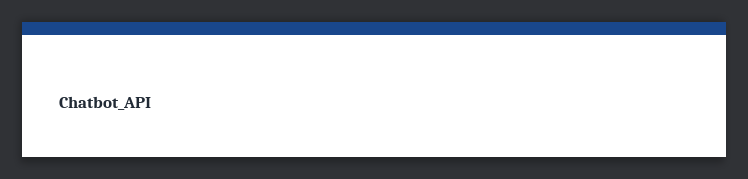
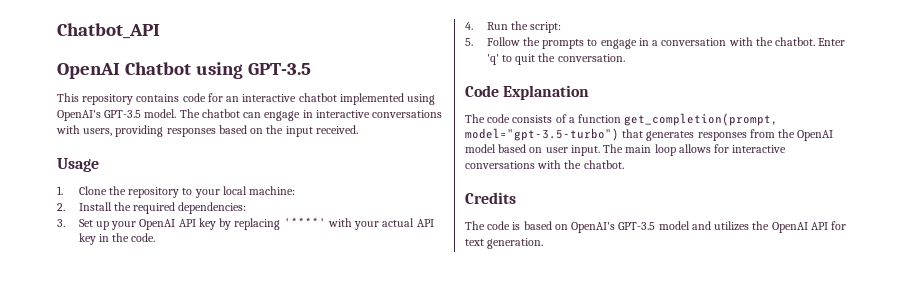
(151, 103) none -> [57,62,311,79] [57,93,436,105] [57,109,443,121] [56,125,358,137] [57,158,99,172] [57,186,296,198] [57,202,247,214] [57,217,434,230] [78,233,156,245] [465,21,562,33] [465,37,846,49] [486,53,625,65] [465,85,590,100] [465,113,779,126] [465,128,834,141] [465,144,787,156] [465,160,624,169] [465,192,516,204] [465,221,847,233] [465,238,544,249] // OpenAI Chatbot using GPT-3.5 // This repository contains code for an interactive chatbot implemented using OpenAI's GPT-3.5 model. The chatbot can engage in interactive conversations with users, providing responses based on the input received. // Usage // 1. Clone the repository to your local machine: // 2. Install the required dependencies: // 3. Set up your OpenAI API key by replacing '****' with your actual API key in the code. // 4. Run the script: // 5. Follow the prompts to engage in a conversation with the chatbot. Enter 'q' to quit the conversation. // Code Explanation // The code consists of a function get_completion(prompt, model="gpt-3.5-turbo") that generates responses from the OpenAI model based on user input. The main loop allows for interactive conversations with the chatbot. // Credits // The code is based on OpenAI's GPT-3.5 model and utilizes the OpenAI API for text generation.

